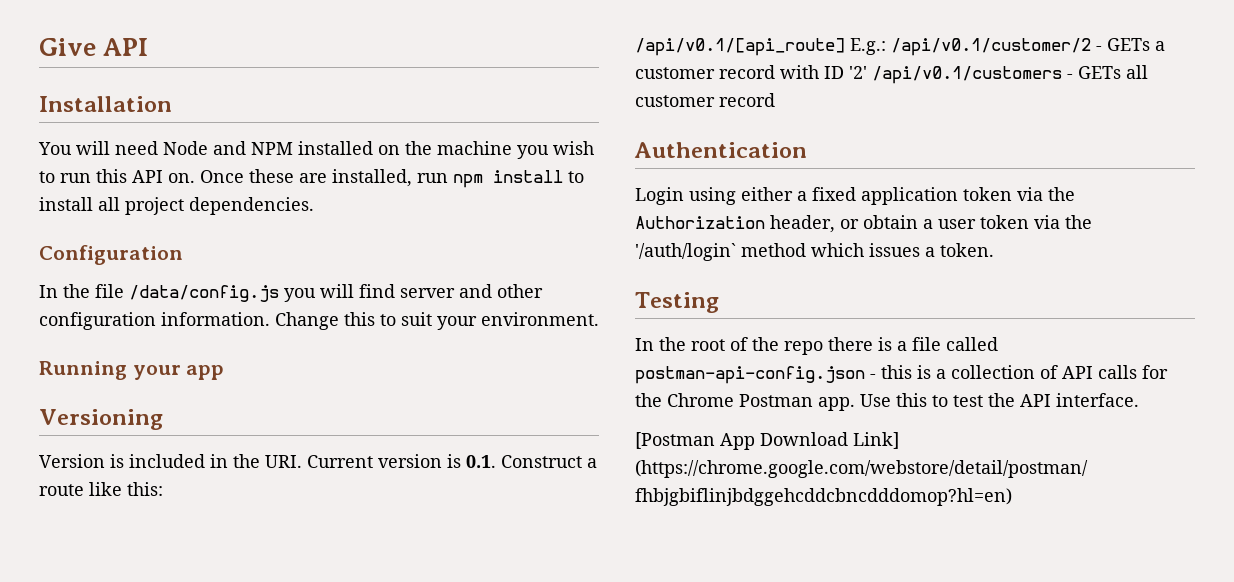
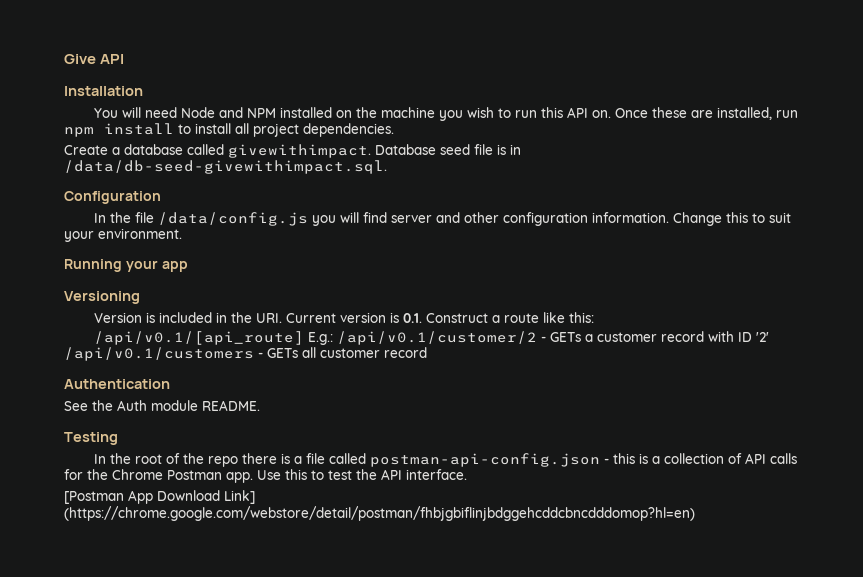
(314, 206) none -> [64,144,521,158] [64,160,387,174] // Create a database called givewithimpact. Database seed file is in /data/db-seed-givewithimpact.sql.
[635,187,1075,205] [635,215,1092,233] [635,243,994,261] Login using either a fixed application token via the Authorization header, or obtain a user token via the '/auth/login` method which issues a token. -> [64,400,260,411] See the Auth module README.

